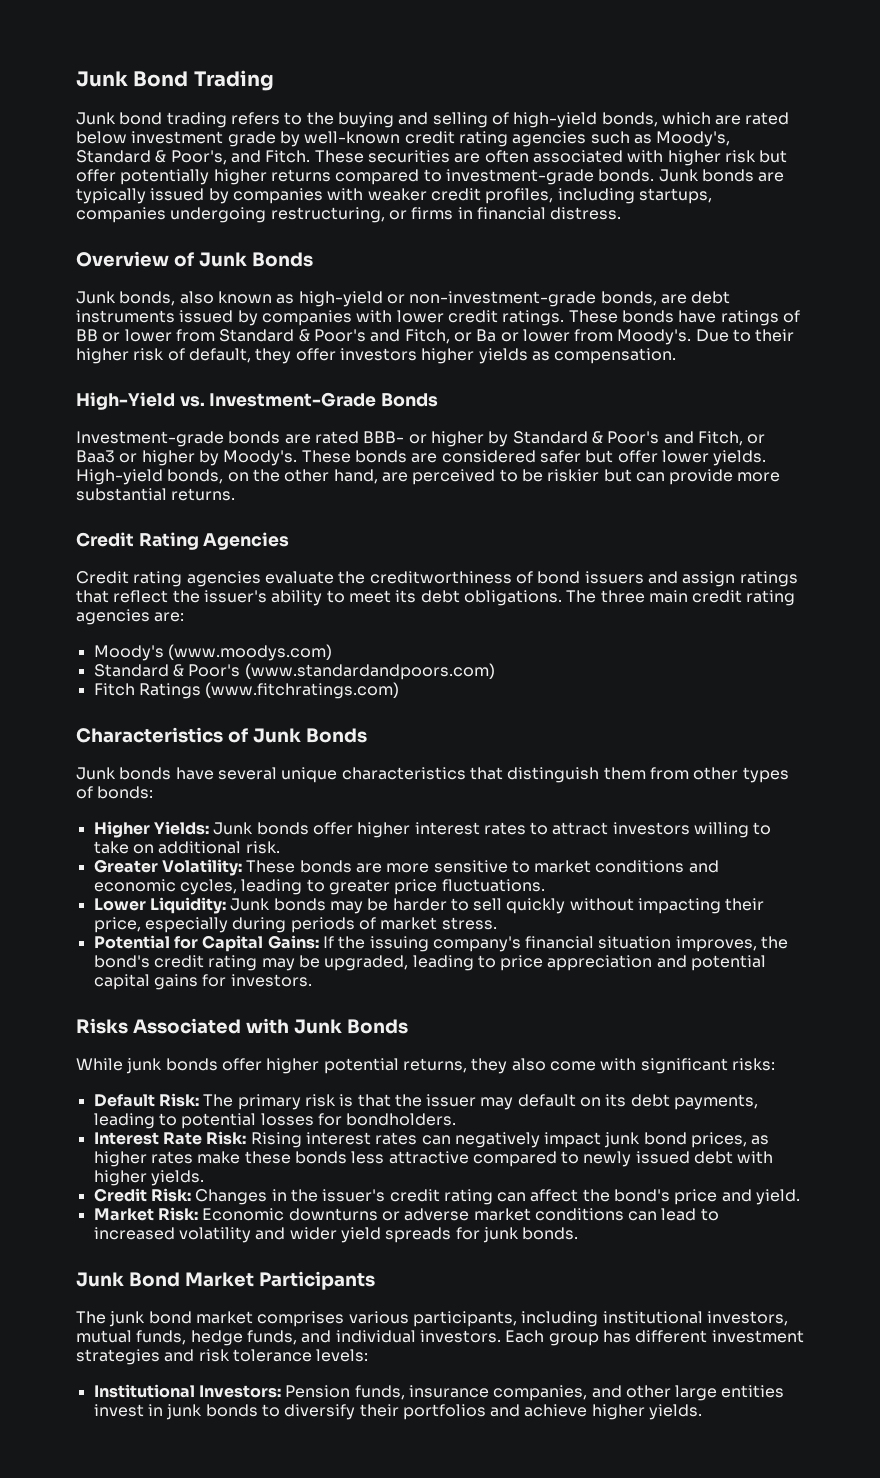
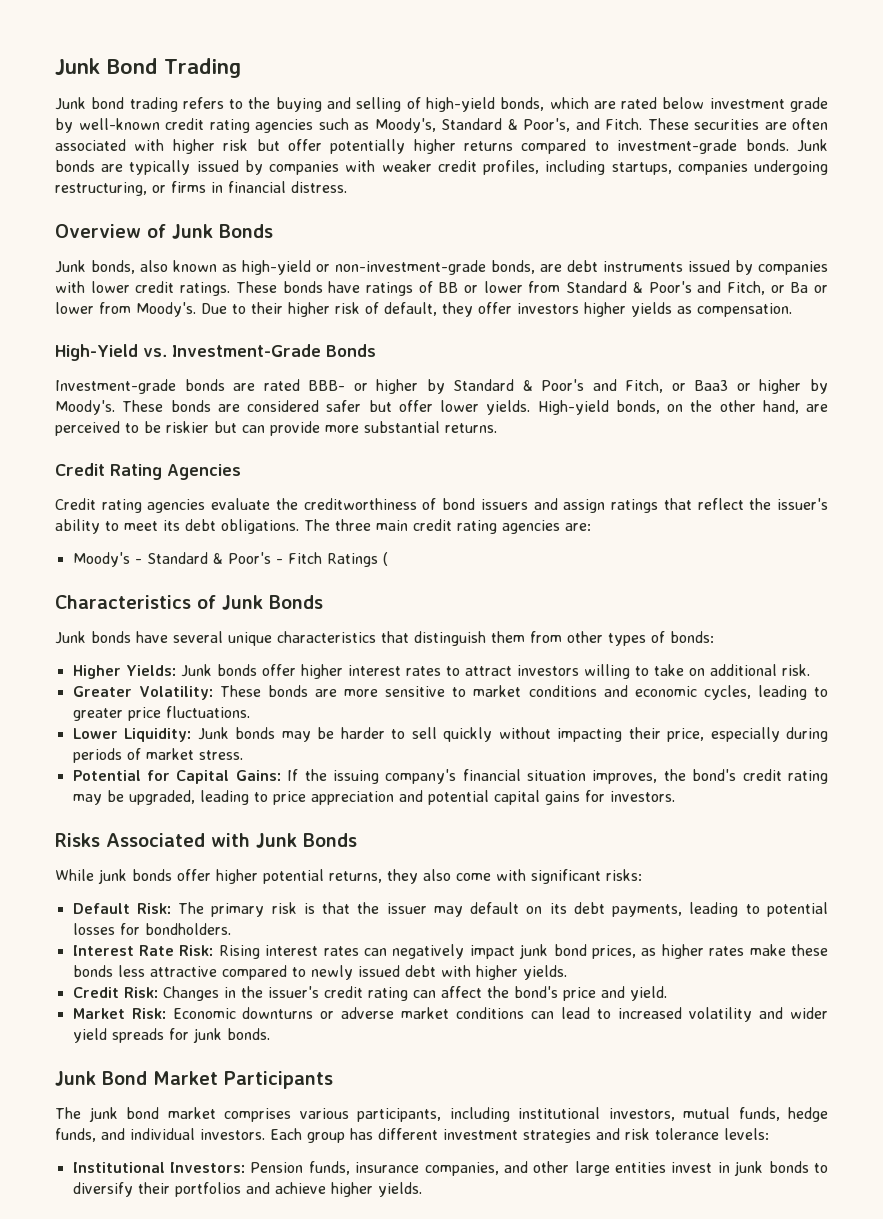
[167,644,332,661] [93,663,495,680] (www.moodys.com) // Standard & Poor's (www.standardandpoors.com) // -> [134,552,283,564] - Standard & Poor's -
[205,682,400,699] (www.fitchratings.com) -> [382,552,388,566] (

